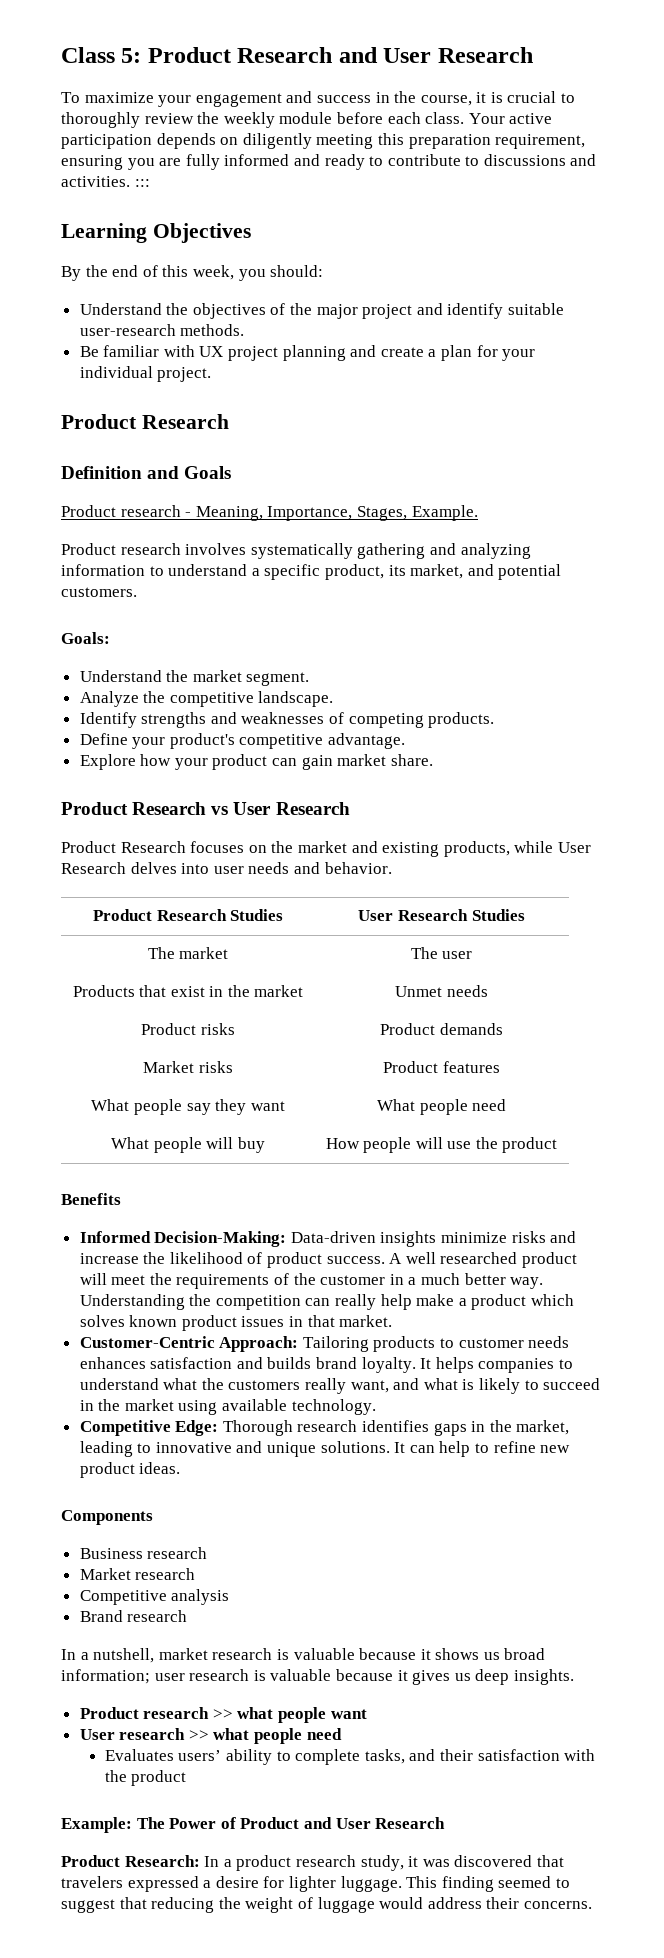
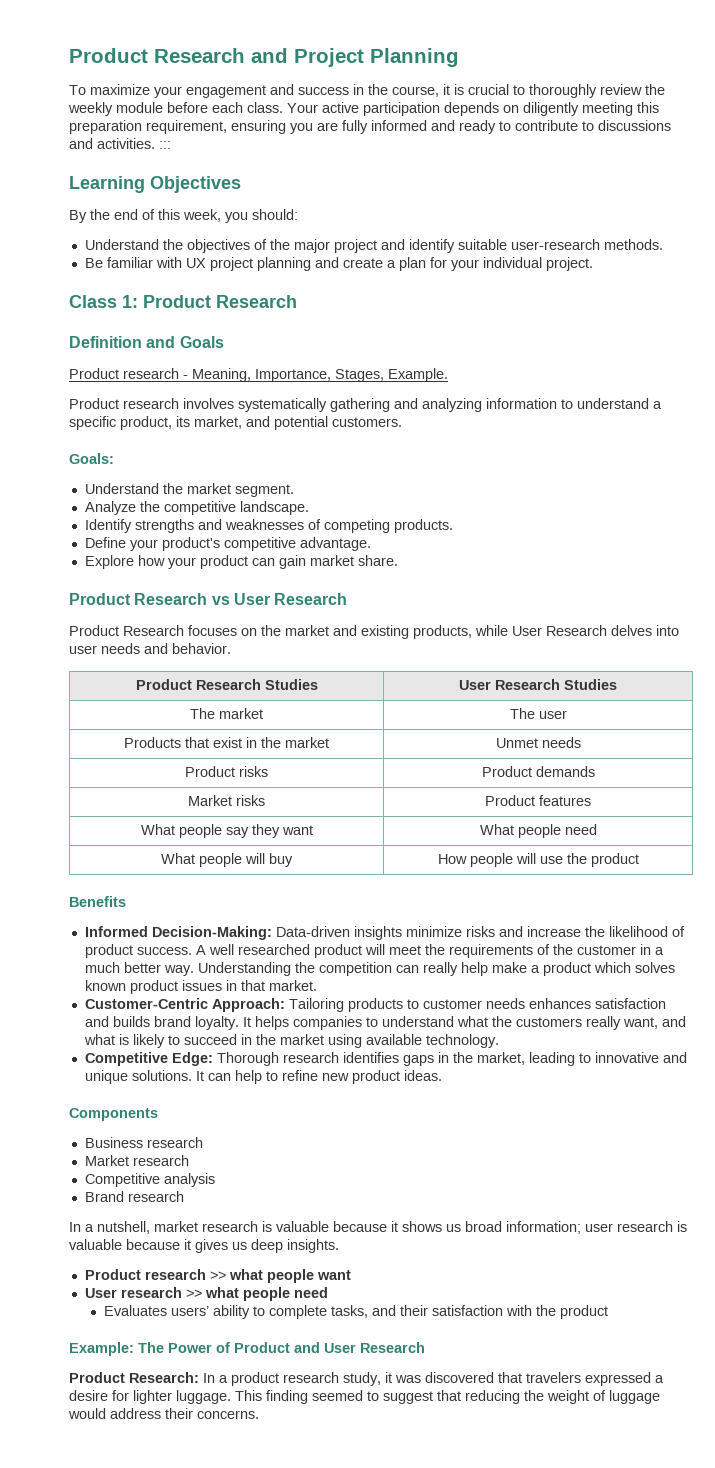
[61,47,142,63] Class 5: -> (69, 55) none
[383,47,533,63] User Research -> [294,48,459,67] Project Planning
(212, 374) none -> [69,295,138,308] Class 1:

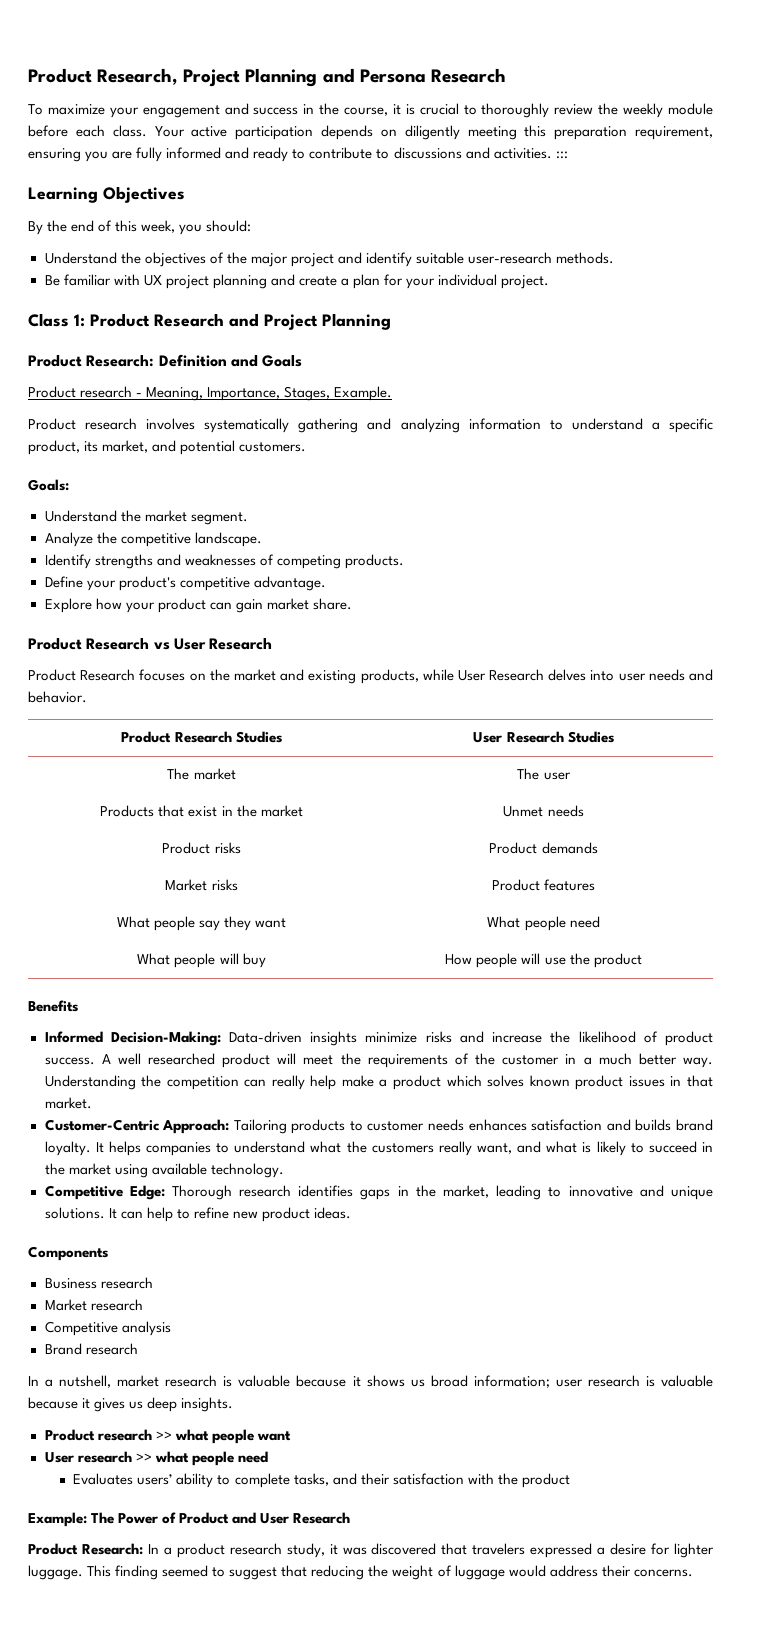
[69,48,459,67] Product Research and Project Planning -> [28,68,506,87] Product Research, Project Planning and Persona Research
(297, 301) // -> [229,313,391,330] [28,355,155,367] and Project Planning // Product Research:

